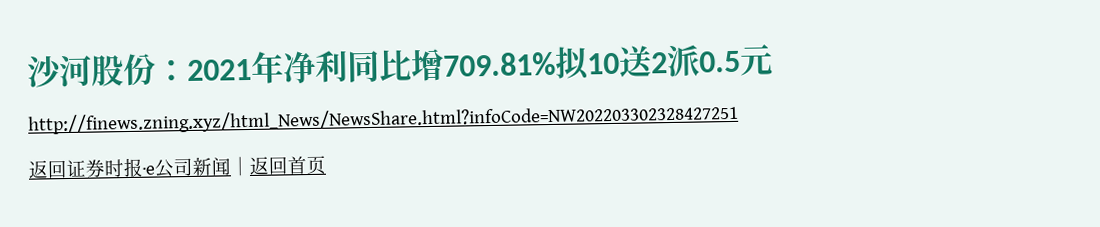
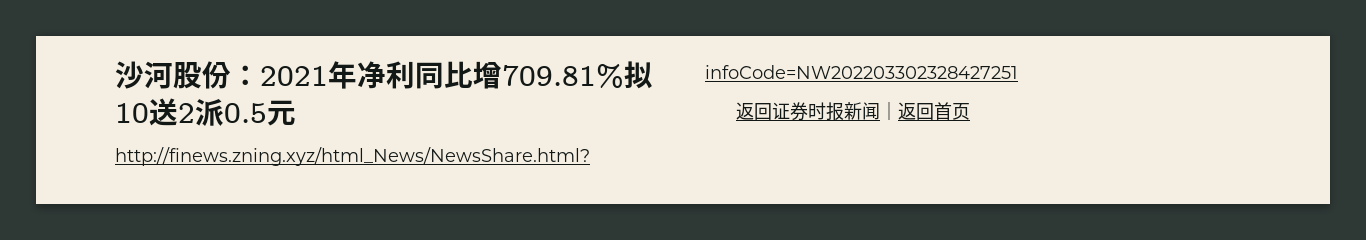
[142,157,193,178] ·e公司 -> (845, 111) none

